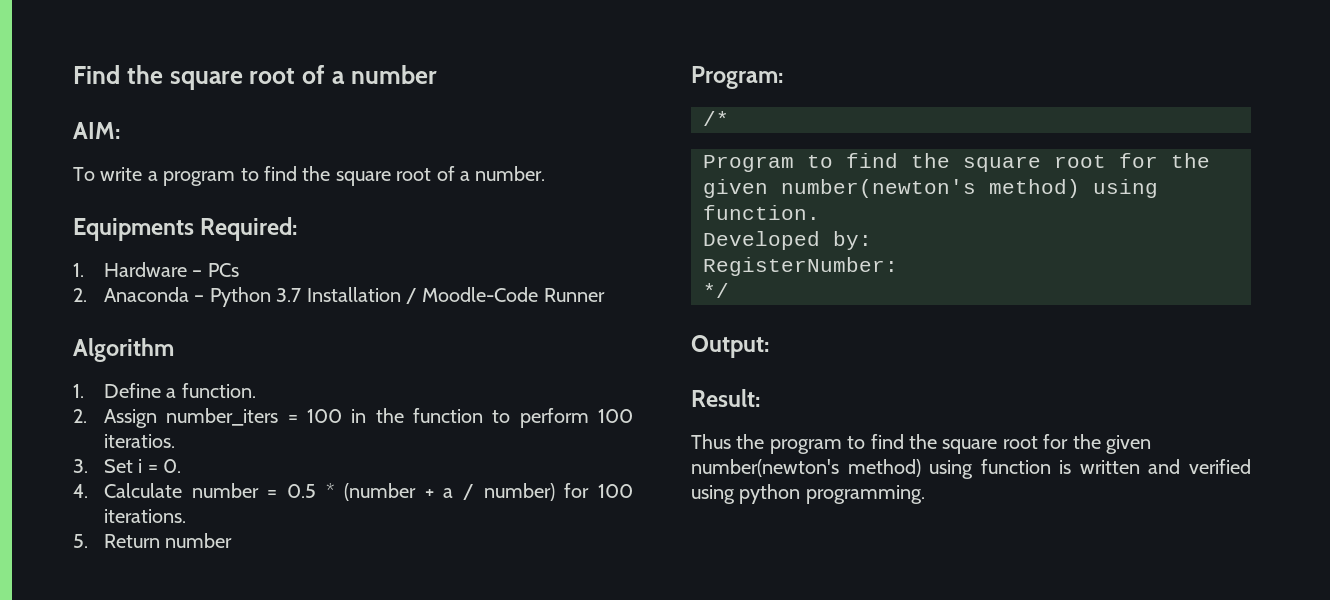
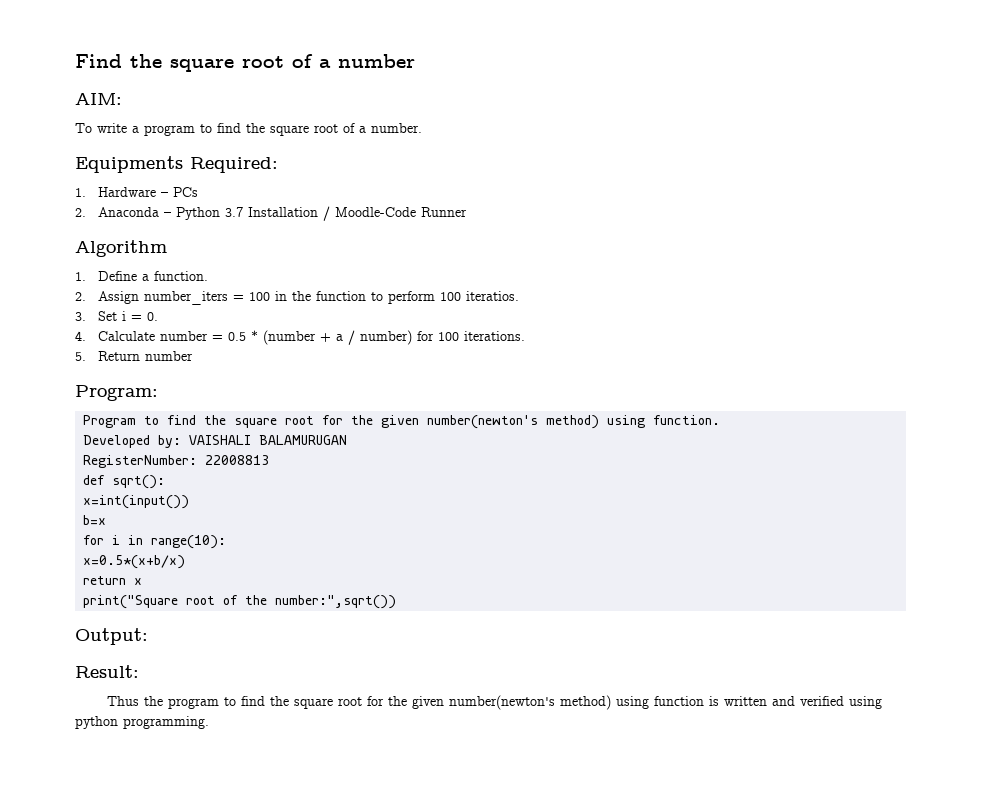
[703,111,729,126] // /* -> (158, 393) none
(872, 240) none -> [189,435,348,445] VAISHALI BALAMURUGAN
[703,283,729,298] // */ -> [205,455,270,465] [83,475,166,489] [83,495,190,509] [83,515,107,525] [83,535,227,549] [83,555,186,569] [83,576,143,585] [83,595,397,609] 22008813 // def sqrt(): // x=int(input()) // b=x // for i in range(10): // x=0.5*(x+b/x) // return x // print("Square root of the number:",sqrt())

